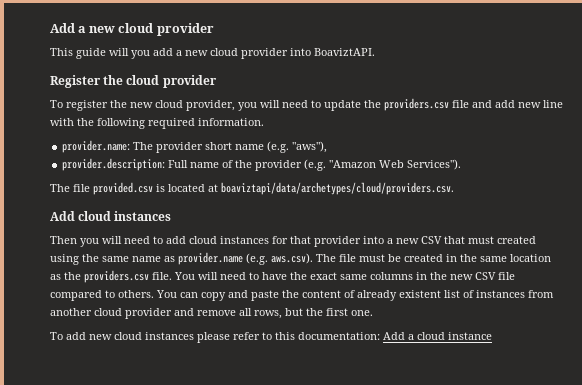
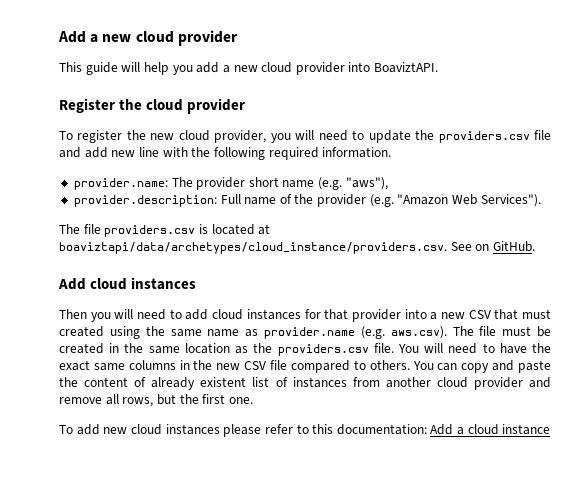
(129, 52) none -> [143,62,169,75] help
[93,182,153,195] provided.csv -> [104,225,196,237] providers.csv
[221,182,454,195] boaviztapi/data/archetypes/cloud/providers.csv. -> [59,241,535,254] boaviztapi/data/archetypes/cloud_instance/providers.csv. See on GitHub.

